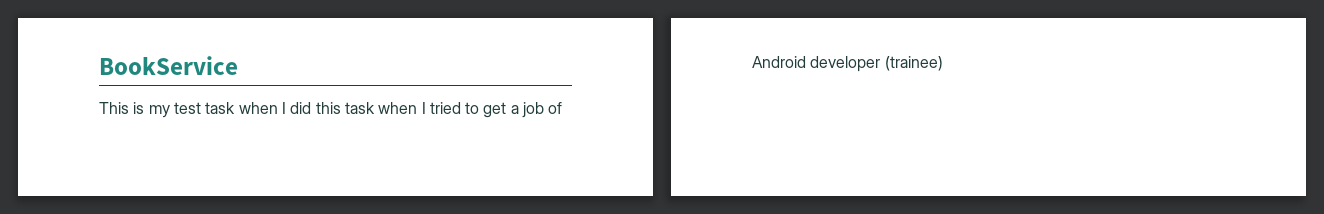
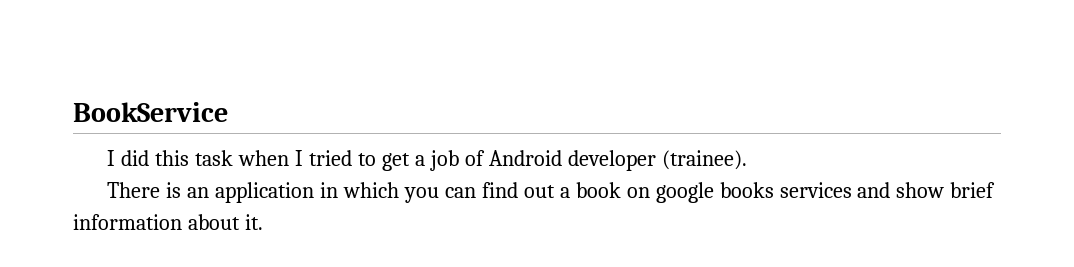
[99,102,278,118] This is my test task when -> (228, 112) none
[884,56,943,71] (trainee) -> [661,150,747,170] [107,182,996,203] [73,214,263,230] (trainee). // There is an application in which you can find out a book on google books services and show brief information about it.

